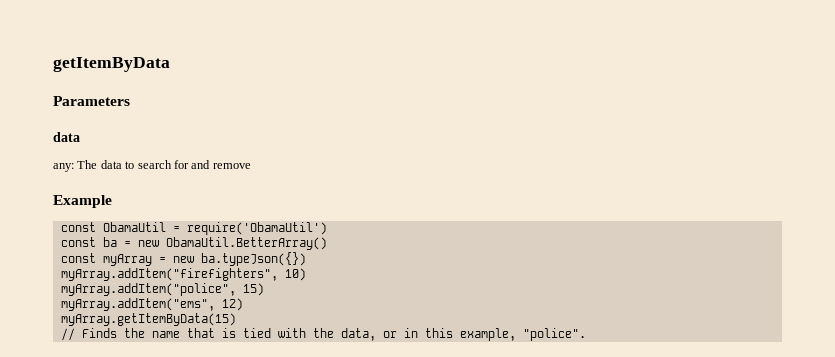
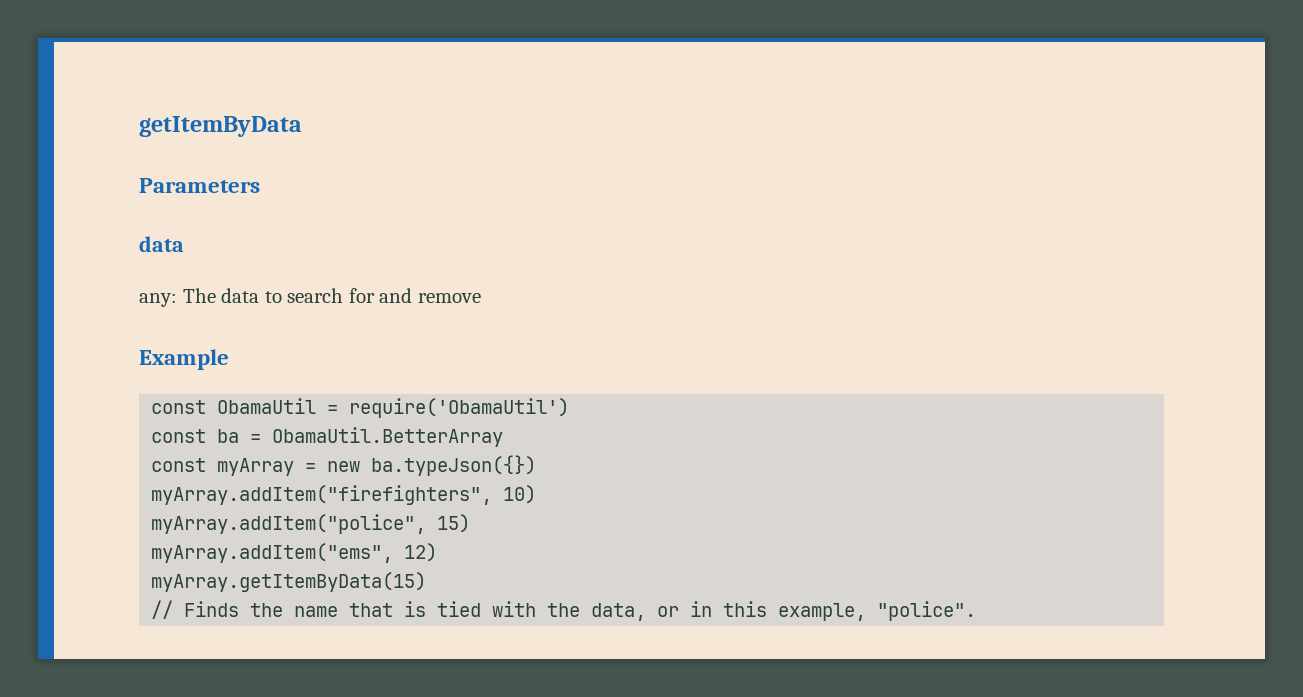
[137,237,327,250] new ObamaUtil.BetterArray() -> [272,427,504,447] ObamaUtil.BetterArray

